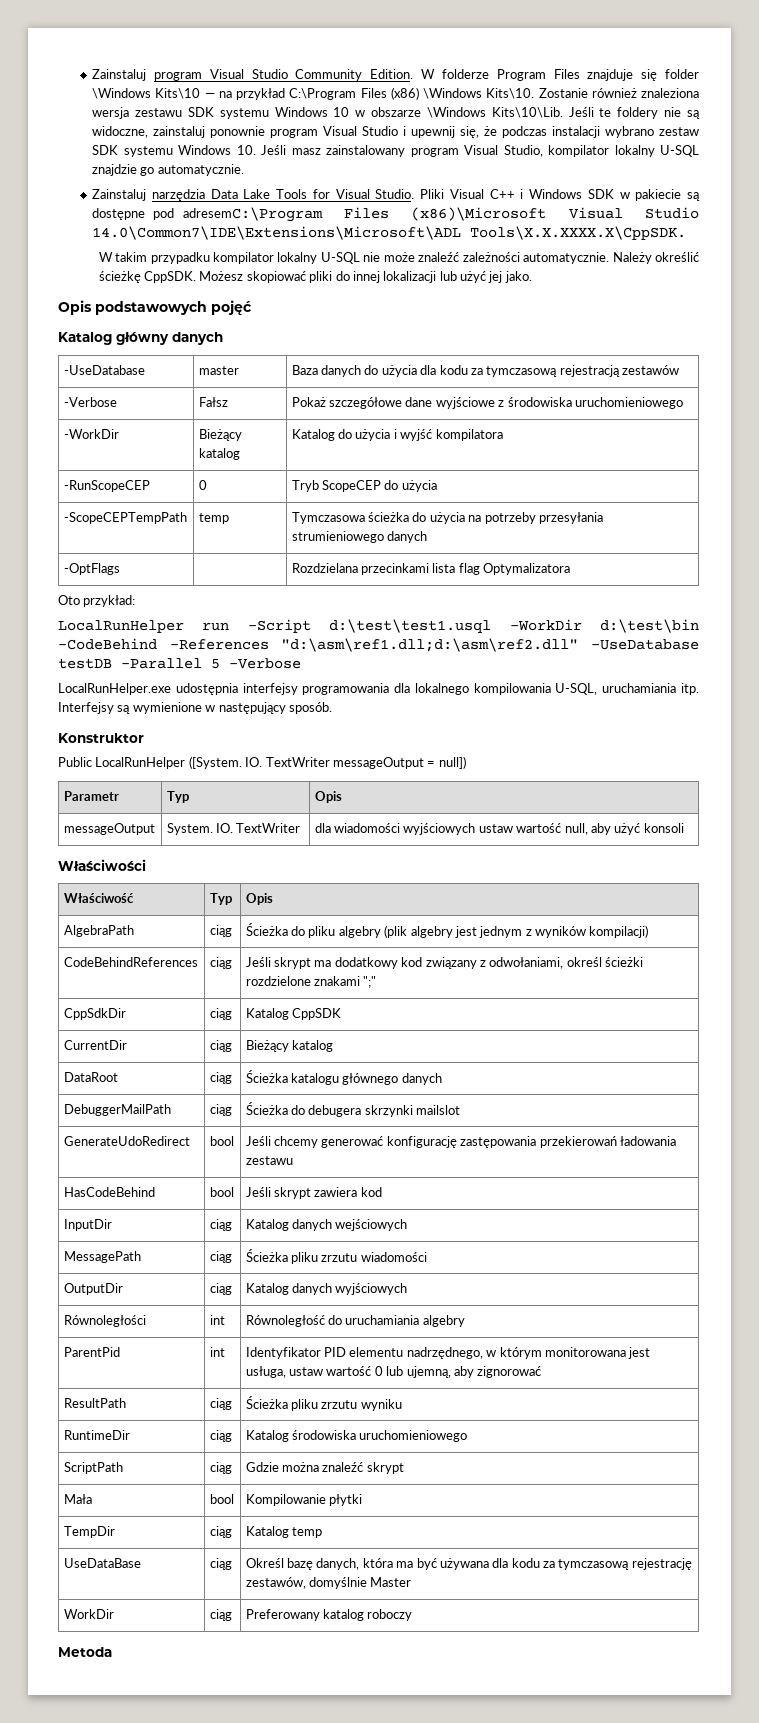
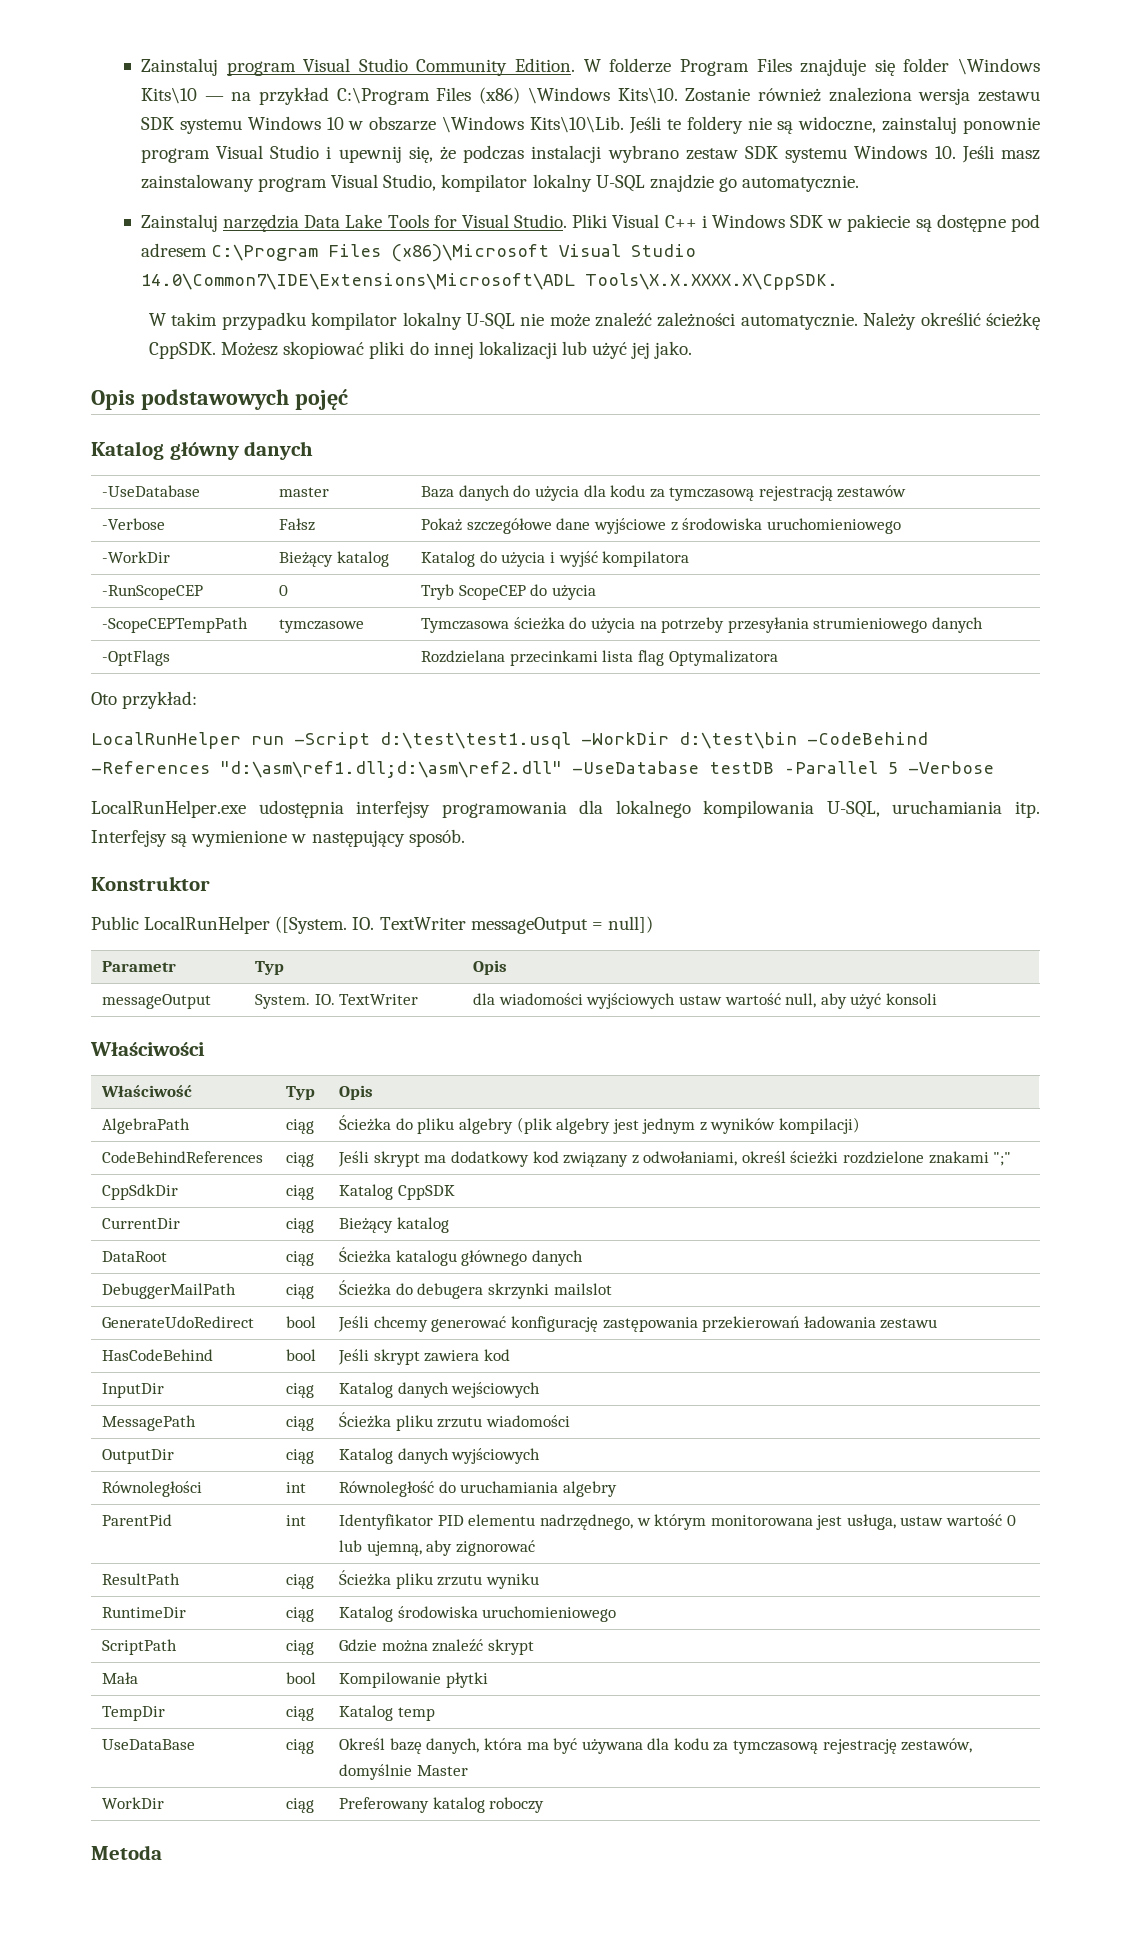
[182,207,323,222] adresemC:\Program -> [140,243,319,261] adresem C:\Program
[198,513,229,524] temp -> [279,619,365,633] tymczasowe

